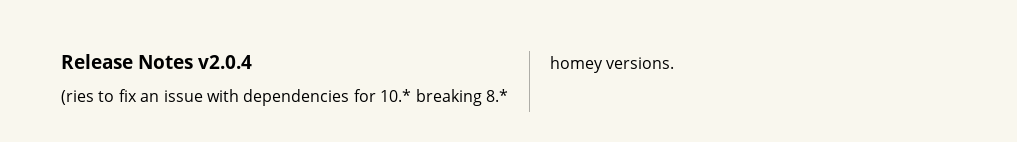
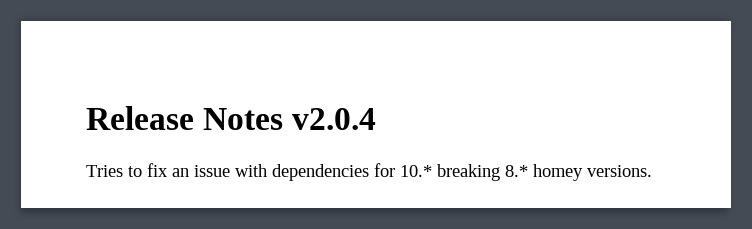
[61,90,94,105] (ries -> [86,165,123,177] Tries

